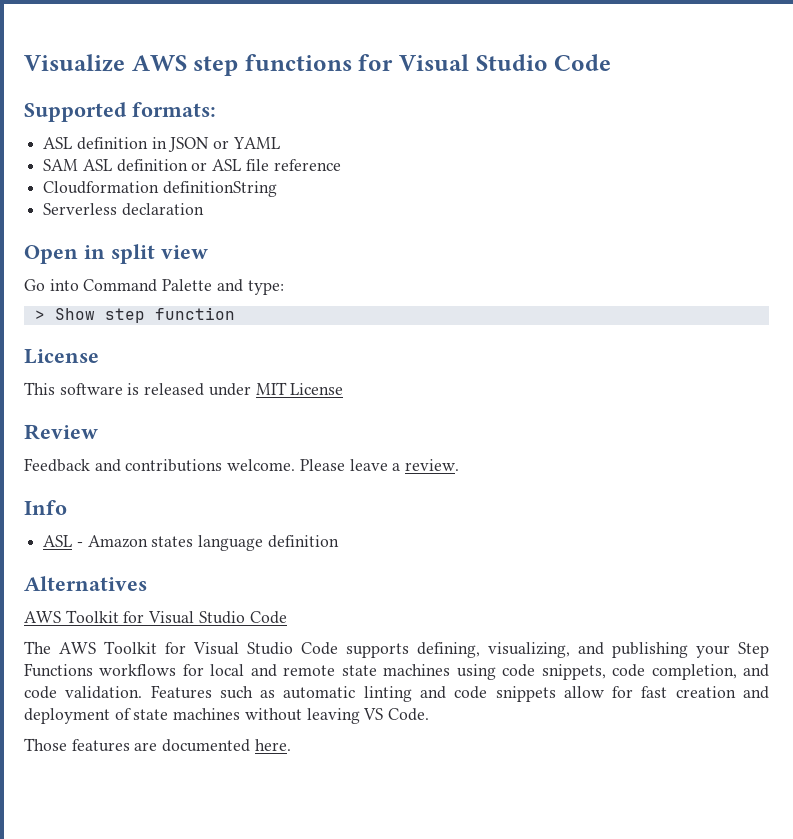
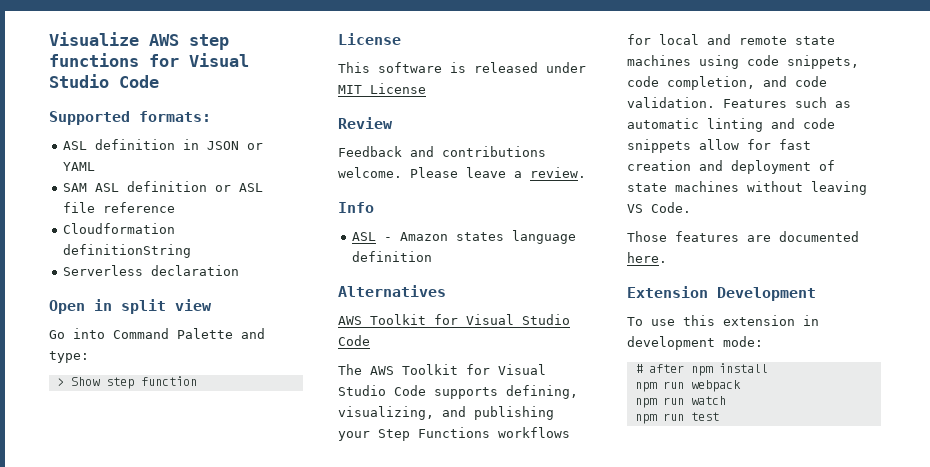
(291, 745) none -> [627,286,816,301] [627,315,819,326] [627,336,763,350] [634,363,768,376] [634,380,741,392] [634,396,726,408] [634,412,719,424] // Extension Development // To use this extension in development mode: // # after npm install // npm run webpack // npm run watch // npm run test

